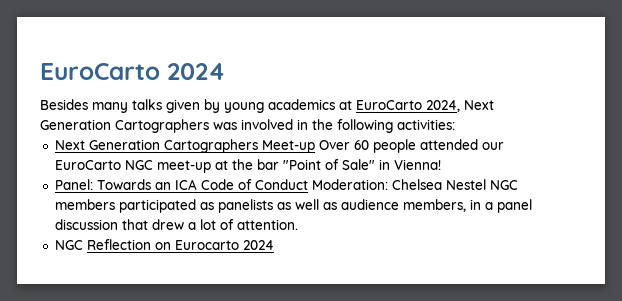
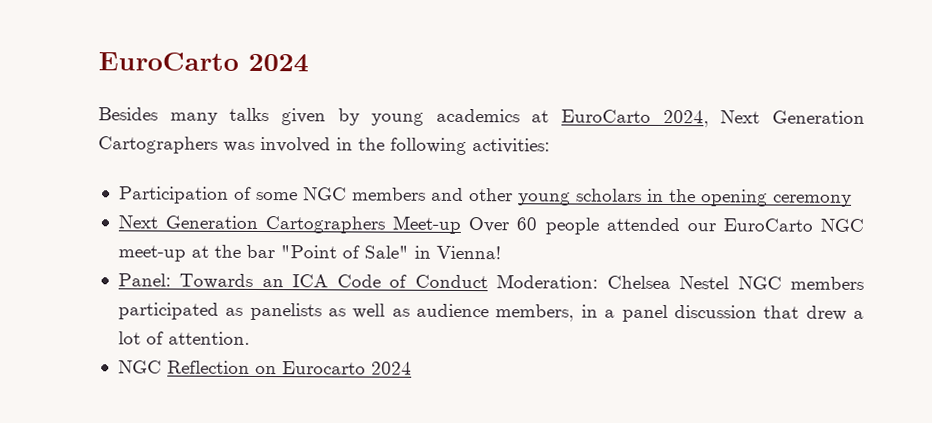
(455, 124) none -> [118,186,852,207] // Participation of some NGC members and other young scholars in the opening ceremony

